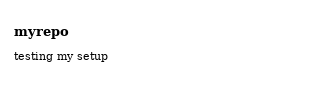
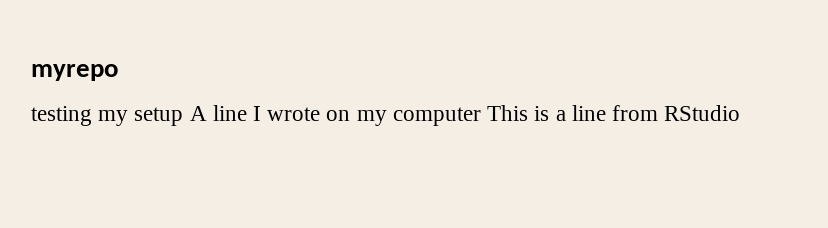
(108, 57) none -> [189,105,741,126] A line I wrote on my computer This is a line from RStudio

